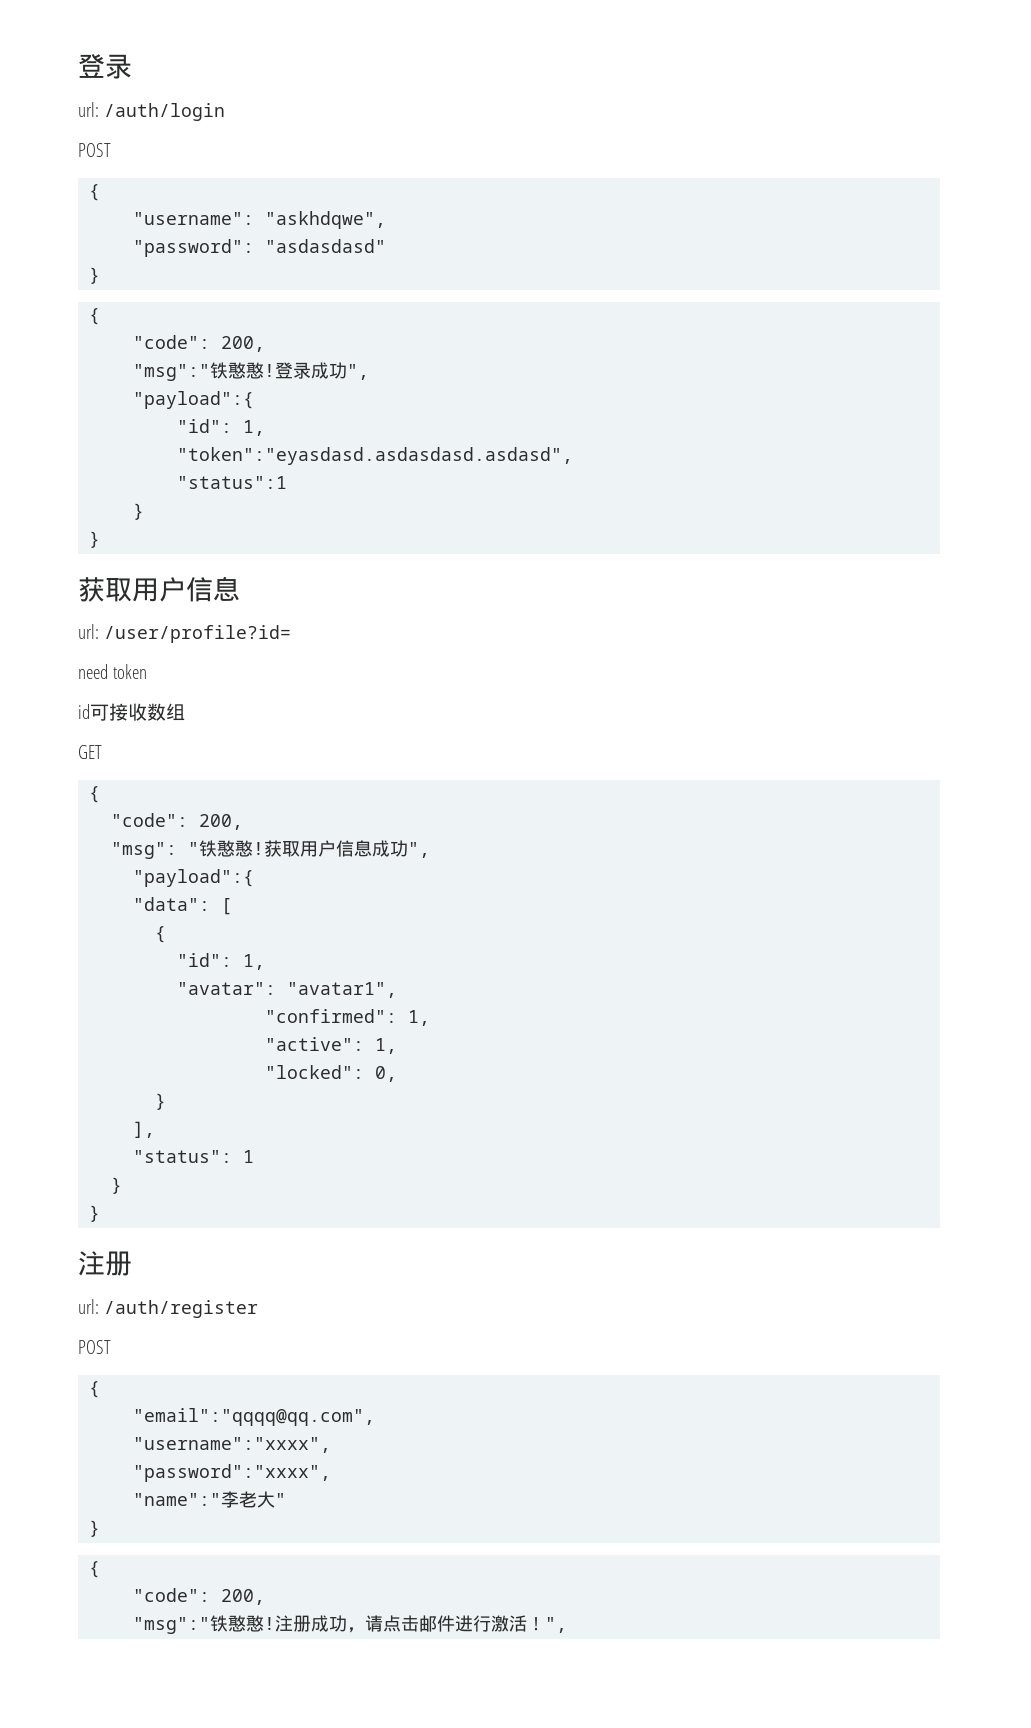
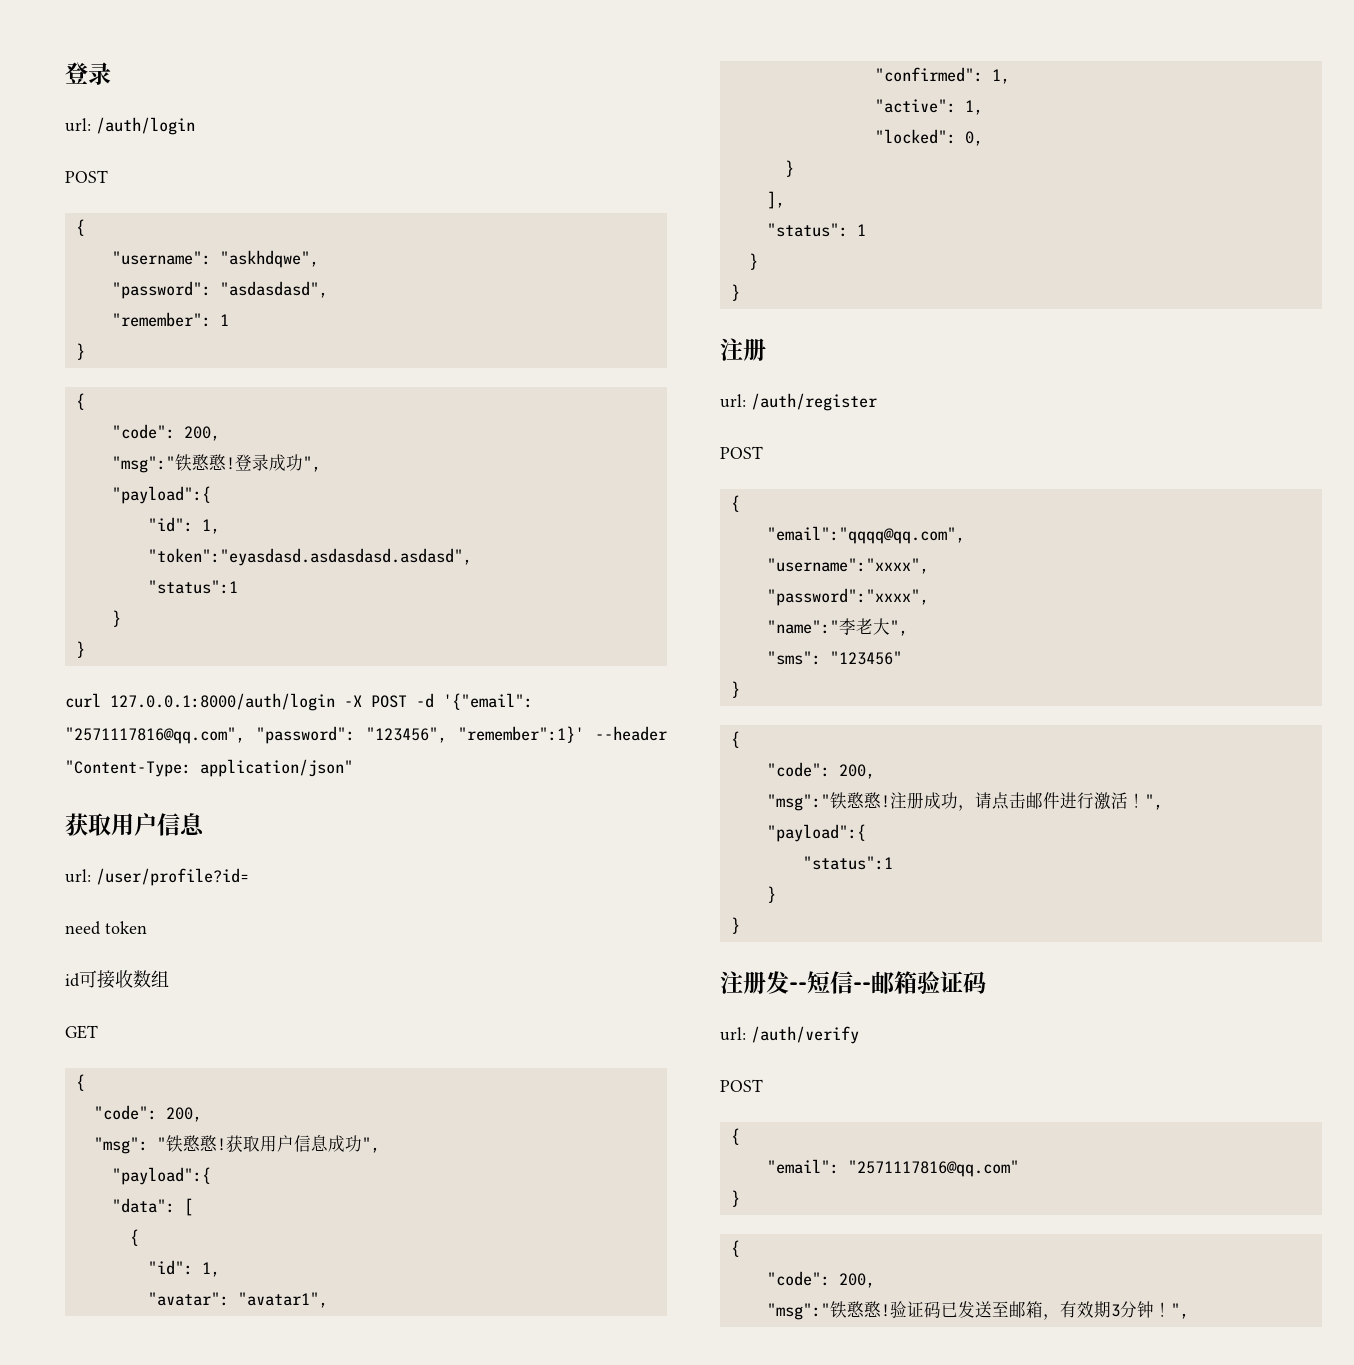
[265,239,387,253] "asdasdasd" -> [219,281,328,298] [111,312,229,327] "asdasdasd", // "remember": 1
(101, 539) none -> [65,693,533,711] [65,726,667,744] [65,759,353,777] // curl 127.0.0.1:8000/auth/login -X POST -d '{"email": "2571117816@qq.com", "password": "123456", "remember":1}' --header "Content-Type: application/json"
[275,1493,287,1506] " -> [889,620,908,636] [766,651,902,665] ", // "sms": "123456"
(568, 1625) none -> [766,824,866,842] [802,856,893,870] [766,886,776,903] [730,917,740,934] [720,971,986,994] [720,1026,859,1044] [720,1079,763,1092] [730,1128,740,1145] [766,1159,1019,1177] [730,1190,740,1207] [730,1240,740,1257] [766,1271,875,1288] [766,1301,1189,1320] // "payload":{ // "status":1 // } // } // 注册发--短信--邮箱验证码 // url: /auth/verify // POST // { // "email": "2571117816@qq.com" // } // { // "code": 200, // "msg":"铁憨憨!验证码已发送至邮箱，有效期3分钟！",

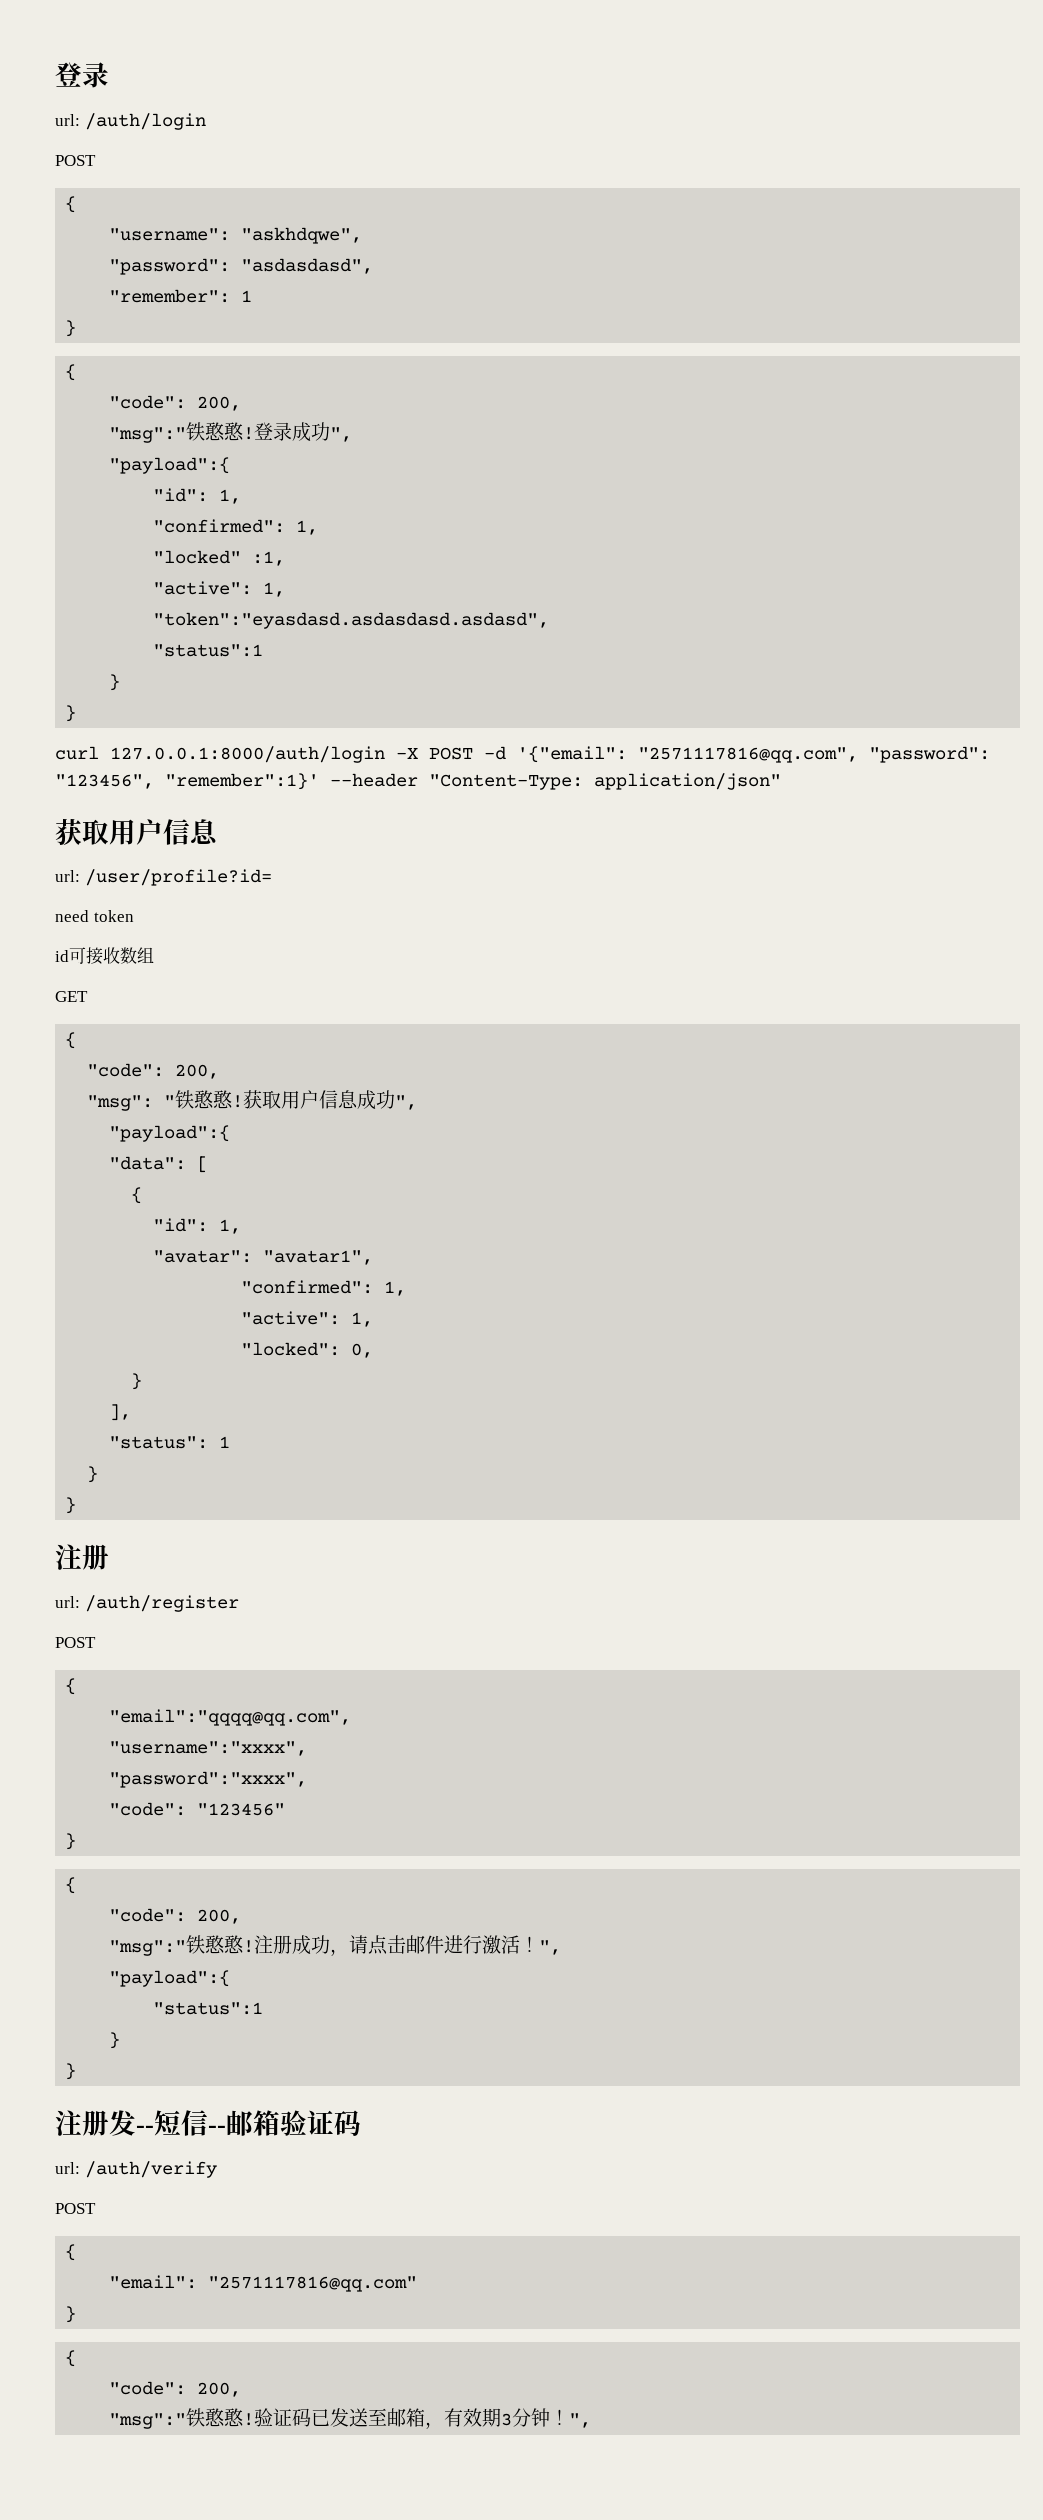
(220, 526) none -> [153,519,319,535] [153,550,286,566] [153,581,286,597] // "confirmed": 1, // "locked" :1, // "active": 1,
[766,618,908,636] [766,651,821,665] "name":"李老大", // "sms": -> [109,1802,187,1816] "code":

